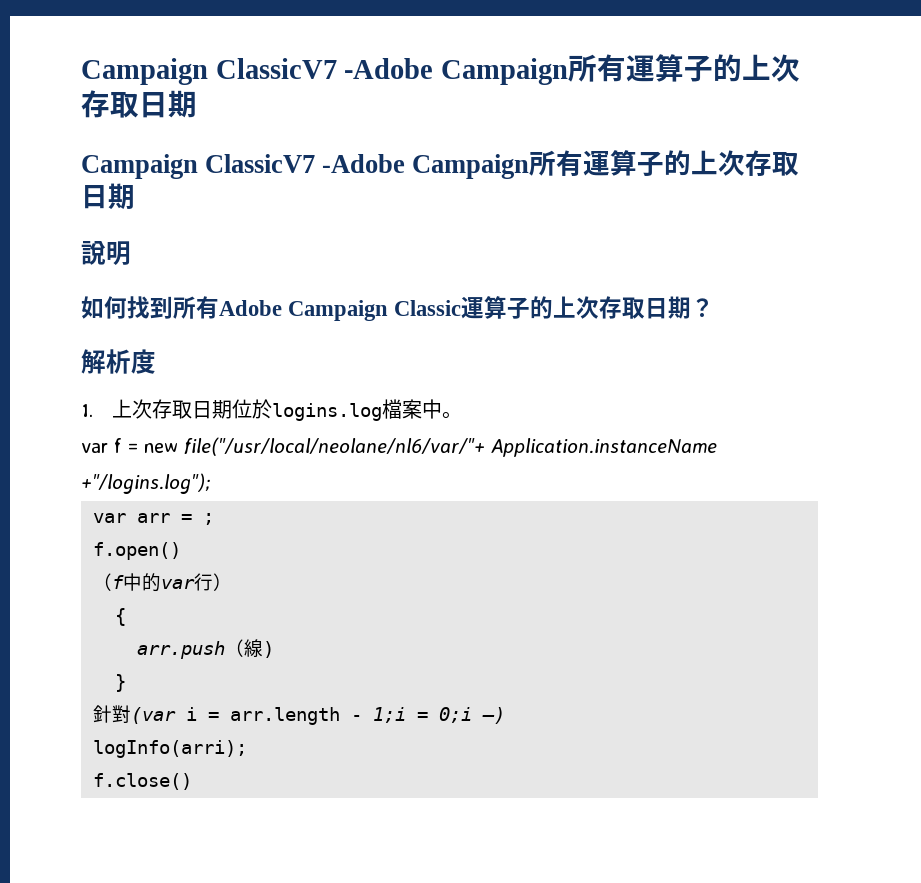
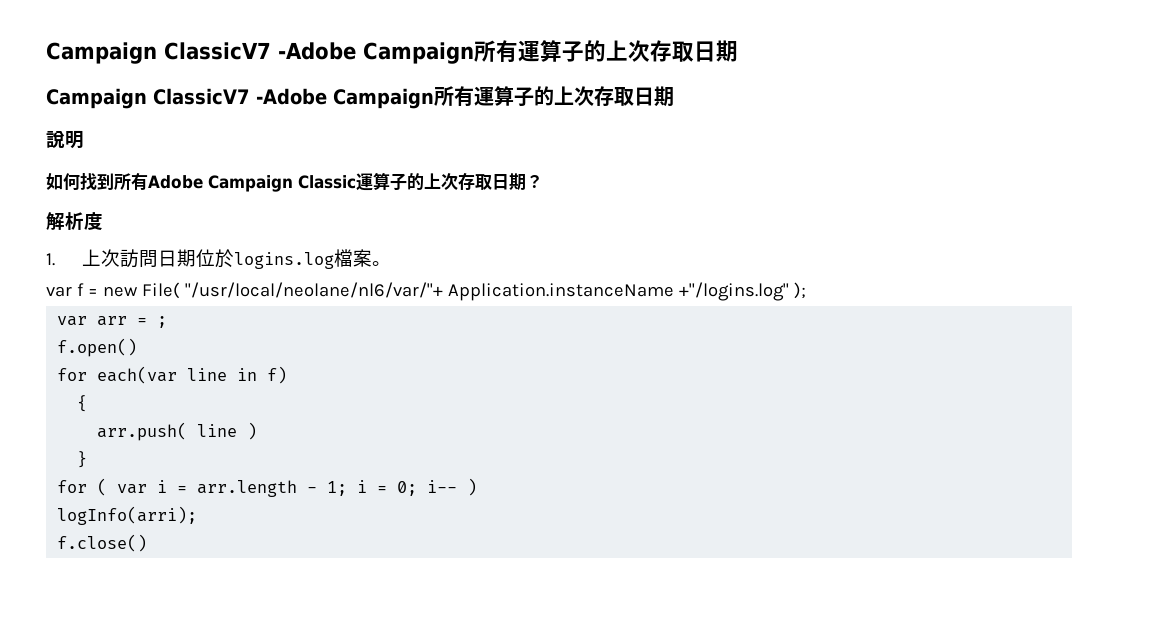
[151,399,192,419] 存取 -> [119,249,158,268] 訪問
[421,399,442,419] 中 -> (372, 258) none
[184,437,717,457] [81,473,211,494] file("/usr/local/neolane/nl6/var/"+ Application.instanceName +"/logins.log"); -> [141,282,806,301] File( "/usr/local/neolane/nl6/var/"+ Application.instanceName +"/logins.log" );
[93,573,232,592] （f中的var行） -> [57,366,288,384] for each(var line in f)
[137,639,263,659] arr.push（線 -> [97,422,238,441] arr.push( line
[93,705,176,724] 針對(var -> [57,478,148,496] for ( var
[373,707,505,724] 1;i = 0;i —) -> [327,478,478,496] 1; i = 0; i-- )

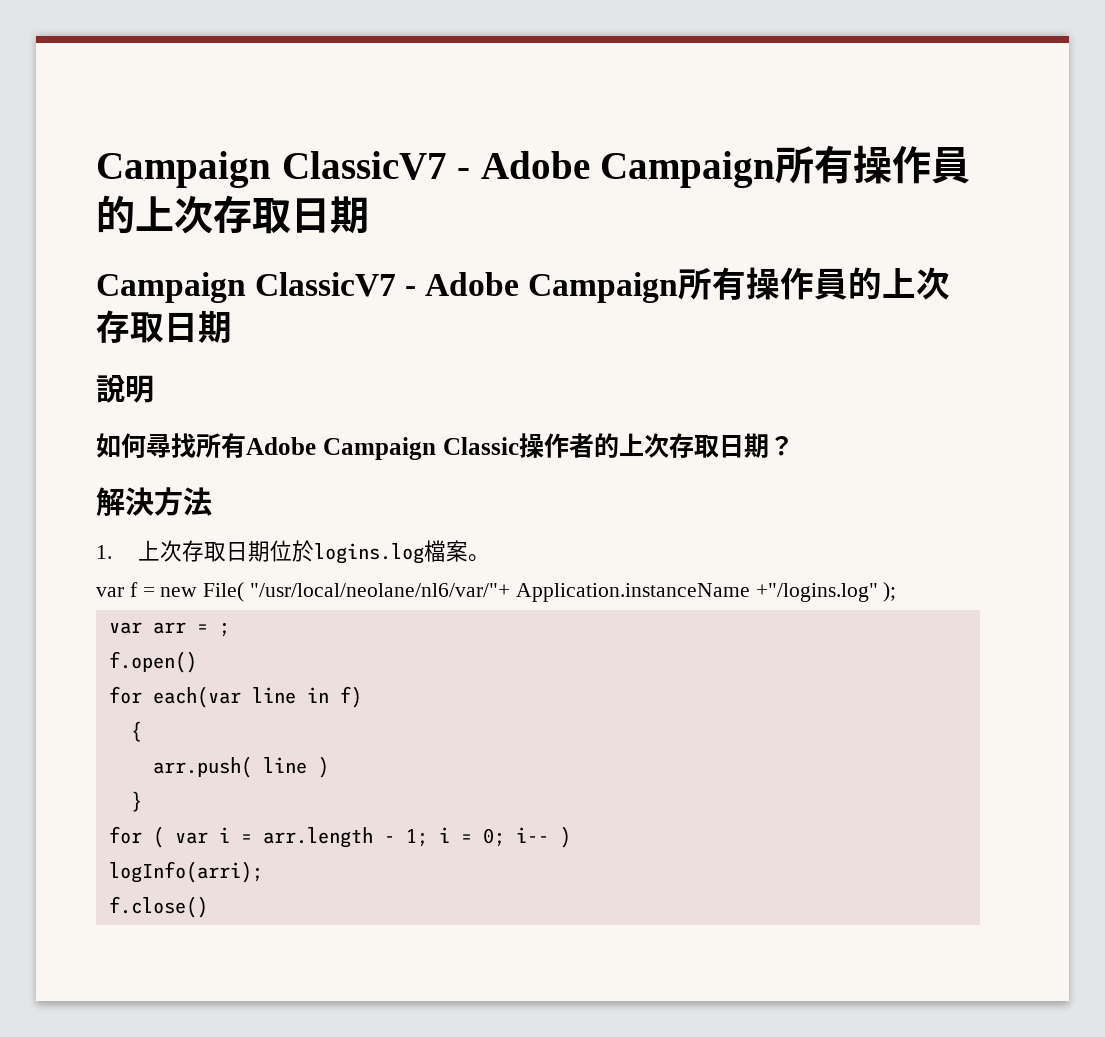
[46,40,584,64] Campaign ClassicV7 -Adobe Campaign所有運算子 -> [96,145,971,188] Campaign ClassicV7 - Adobe Campaign所有操作員
[256,86,534,109] -Adobe Campaign所有運算子 -> [405,267,849,303] - Adobe Campaign所有操作員
[80,173,114,190] 找到 -> [146,433,196,458] 尋找
[356,172,407,191] 運算子 -> [518,433,594,458] 操作者
[65,212,103,230] 析度 -> [125,487,212,516] 決方法
[119,249,158,268] 訪問 -> [181,540,226,562] 存取

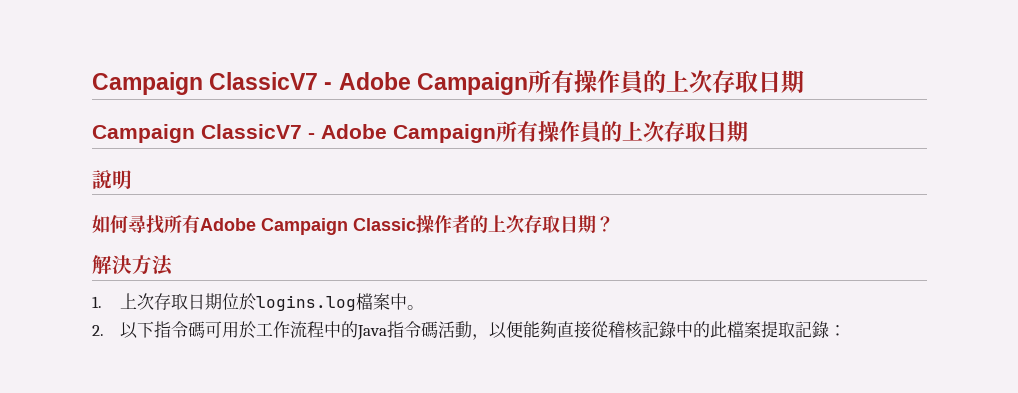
(468, 551) none -> [389,293,407,310] 中
[96,582,897,602] [108,622,230,637] [108,651,197,673] [108,686,362,708] [130,721,142,742] [152,756,329,778] [130,791,142,812] [108,826,571,848] [108,861,263,883] [108,896,208,918] var f = new File( "/usr/local/neolane/nl6/var/"+ Application.instanceName +"/logins.log" ); // var arr = ; // f.open() // for each(var line in f) // { // arr.push( line ) // } // for ( var i = arr.length - 1; i = 0; i-- ) // logInfo(arri); // f.close() -> [92,321,846,340] 2.以下指令碼可用於工作流程中的Java指令碼活動，以便能夠直接從稽核記錄中的此檔案提取記錄：

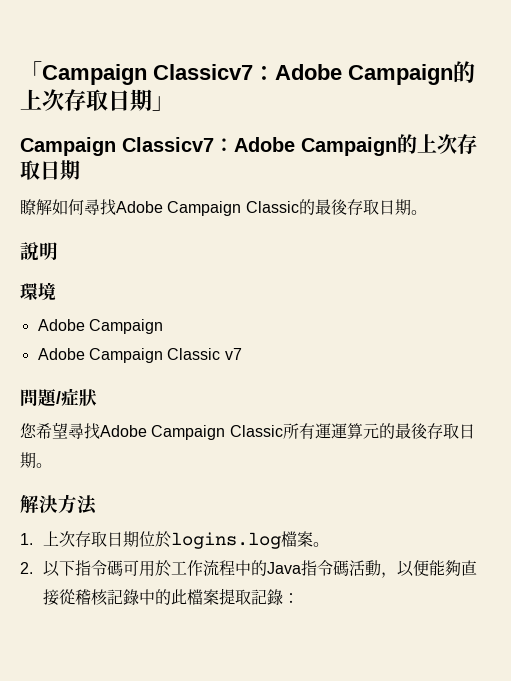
[92,70,804,95] [92,121,748,143] Campaign ClassicV7 - Adobe Campaign所有操作員的上次存取日期 // Campaign ClassicV7 - Adobe Campaign所有操作員的上次存取日期 -> [20,61,475,85] [20,89,174,111] [20,134,477,156] [20,160,80,180] [20,199,427,216] 「Campaign Classicv7：Adobe Campaign的上次存取日期」 // Campaign Classicv7：Adobe Campaign的上次存取日期 // 瞭解如何尋找Adobe Campaign Classic的最後存取日期。
[92,215,614,235] 如何尋找所有Adobe Campaign Classic操作者的上次存取日期？ -> [20,282,56,301] [37,319,163,334] [37,348,242,363] [20,388,97,407] [20,422,475,440] [20,452,52,468] 環境 // Adobe Campaign // Adobe Campaign Classic v7 // 問題/症狀 // 您希望尋找Adobe Campaign Classic所有運運算元的最後存取日期。
[389,293,407,310] 中 -> (314, 539) none

